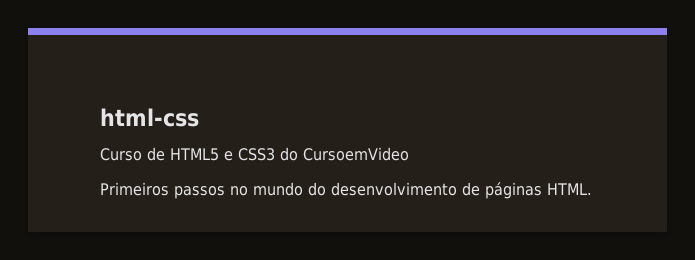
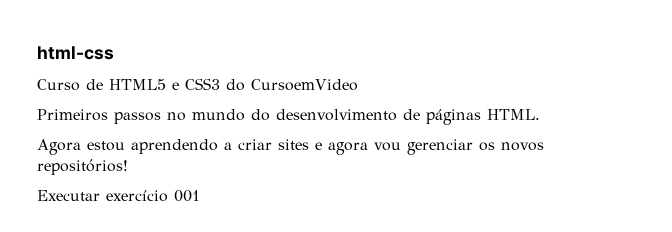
(592, 189) none -> [37,139,544,155] [37,159,128,175] [37,190,200,202] // Agora estou aprendendo a criar sites e agora vou gerenciar os novos repositórios! // Executar exercício 001

